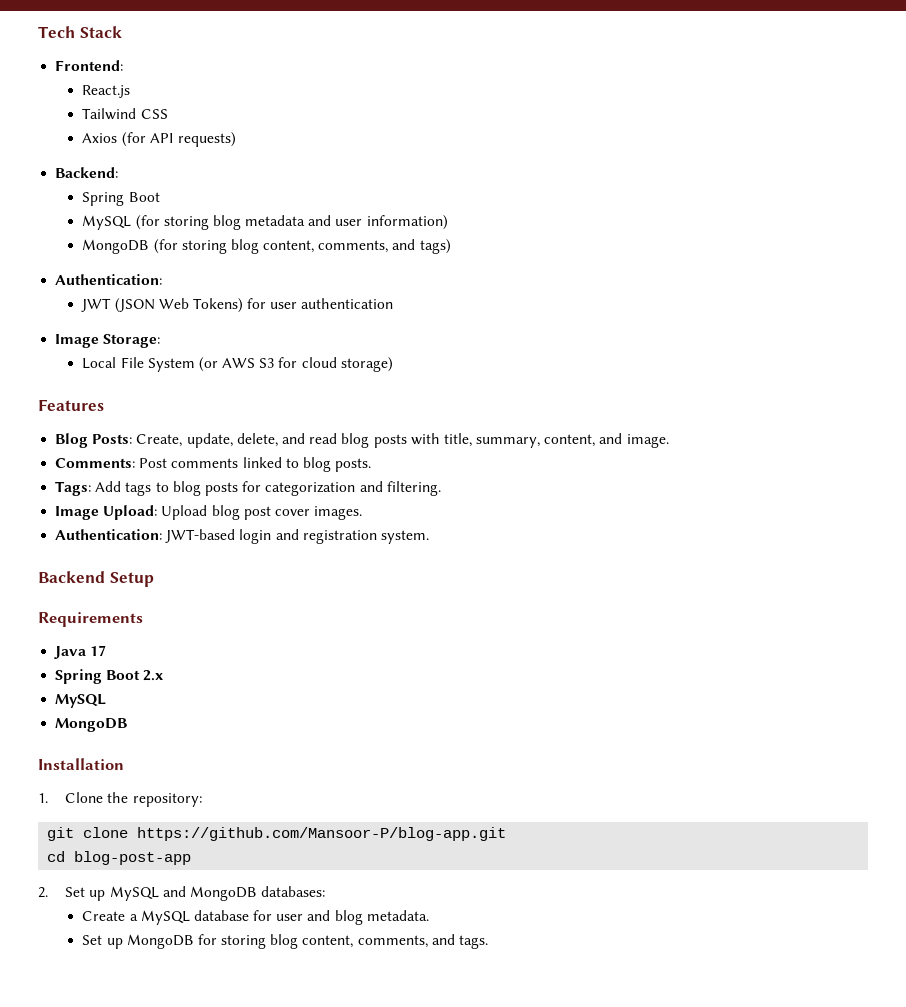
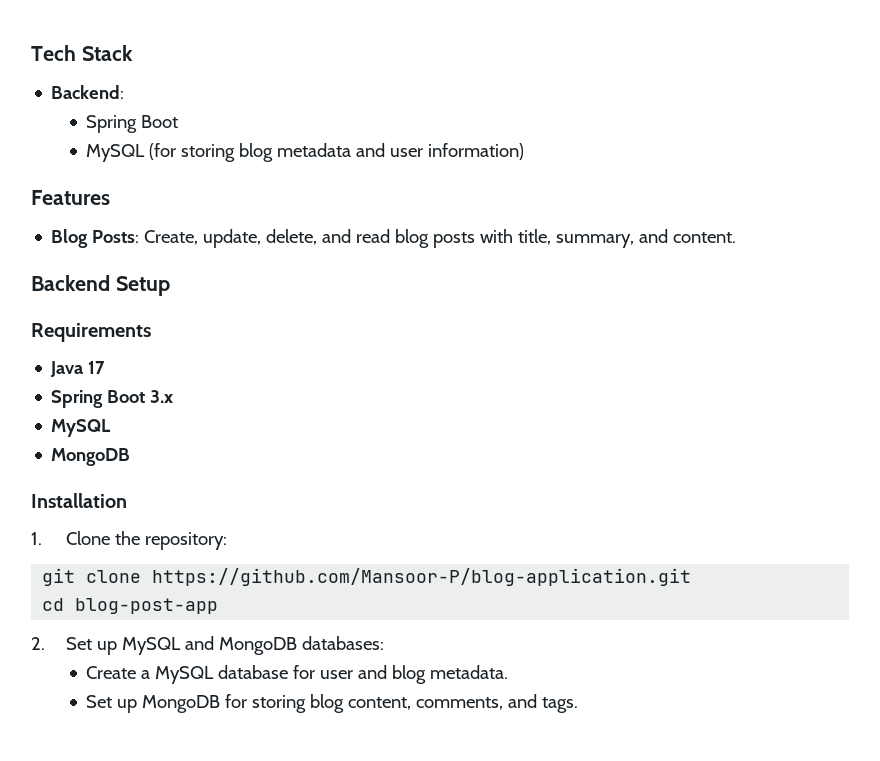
[55,60,124,71] [82,85,131,98] [82,108,168,120] [82,132,236,147] // Frontend: // React.js // Tailwind CSS // Axios (for API requests) -> (133, 53) none
[82,239,451,254] [55,274,163,285] [81,298,394,313] [55,334,161,348] [82,357,393,372] // MongoDB (for storing blog content, comments, and tags) // Authentication: // JWT (JSON Web Tokens) for user authentication // Image Storage: // Local File System (or AWS S3 for cloud storage) -> (525, 151) none
[544,433,669,448] [55,457,372,472] [55,481,441,496] [55,505,363,520] [55,529,429,544] content, and image. // Comments: Post comments linked to blog posts. // Tags: Add tags to blog posts for categorization and filtering. // Image Upload: Upload blog post cover images. // Authentication: JWT-based login and registration system. -> [639,229,737,243] and content.
[143,670,164,681] 2.x -> [150,390,174,403] 3.x
[137,827,507,841] https://github.com/Mansoor-P/blog-app.git -> [152,568,692,586] https://github.com/Mansoor-P/blog-application.git

